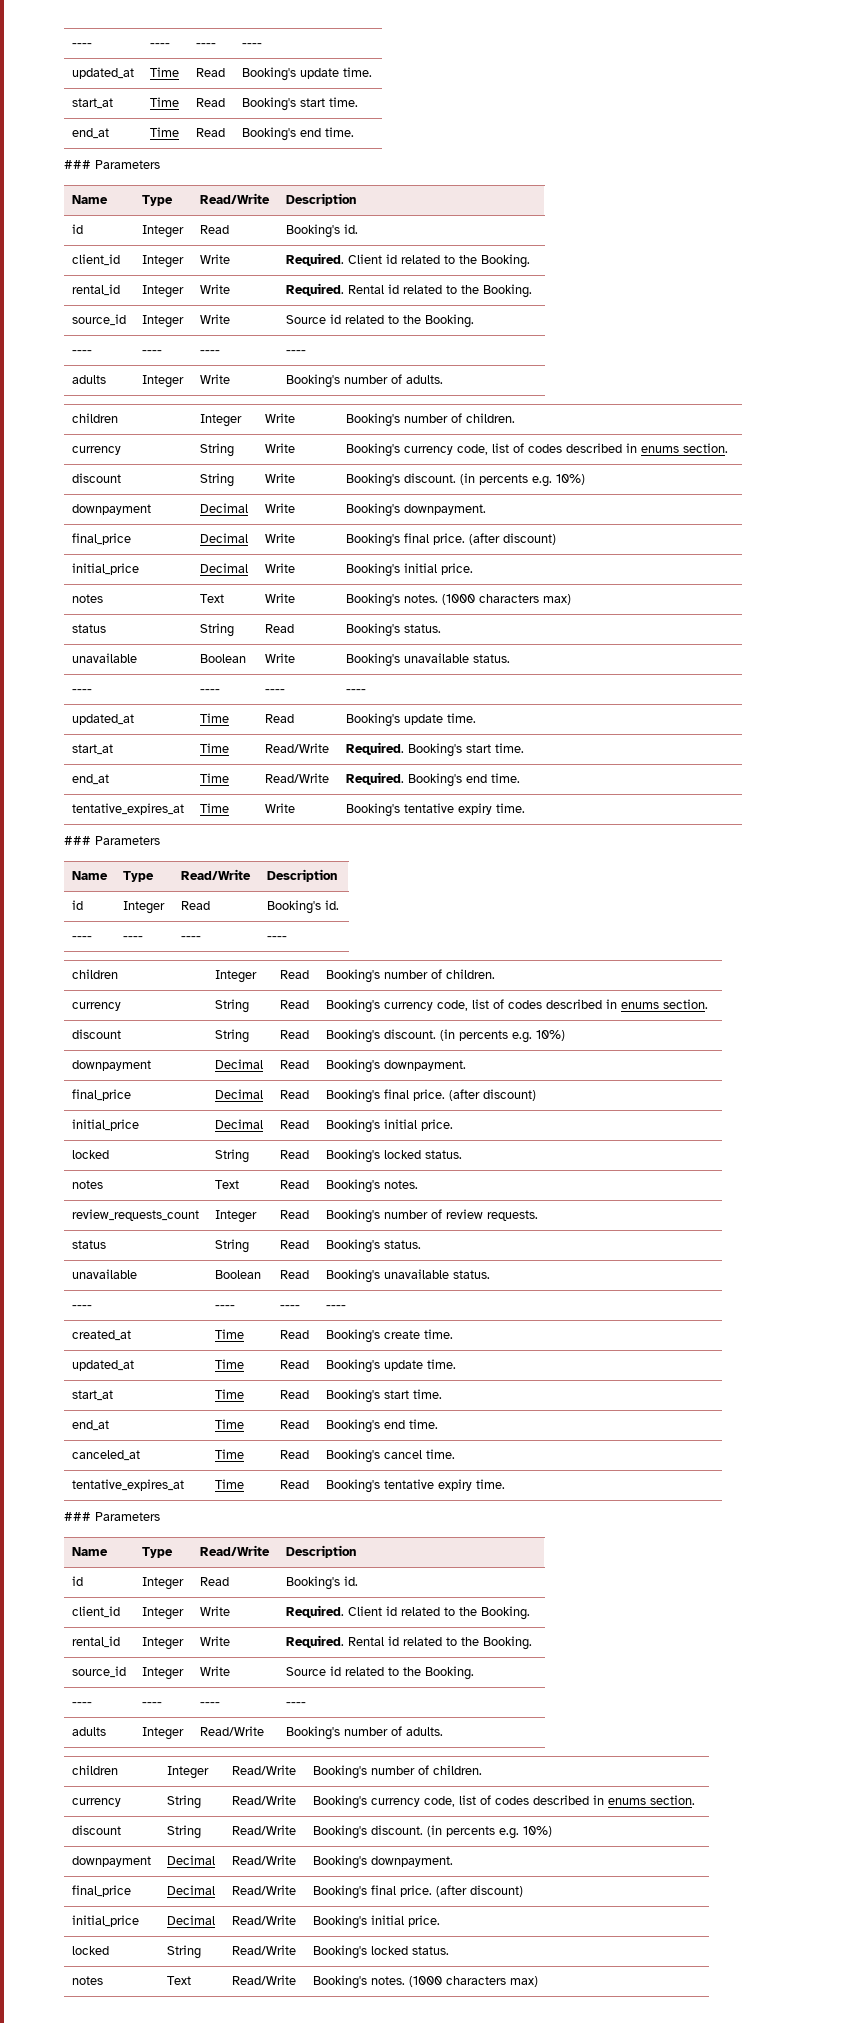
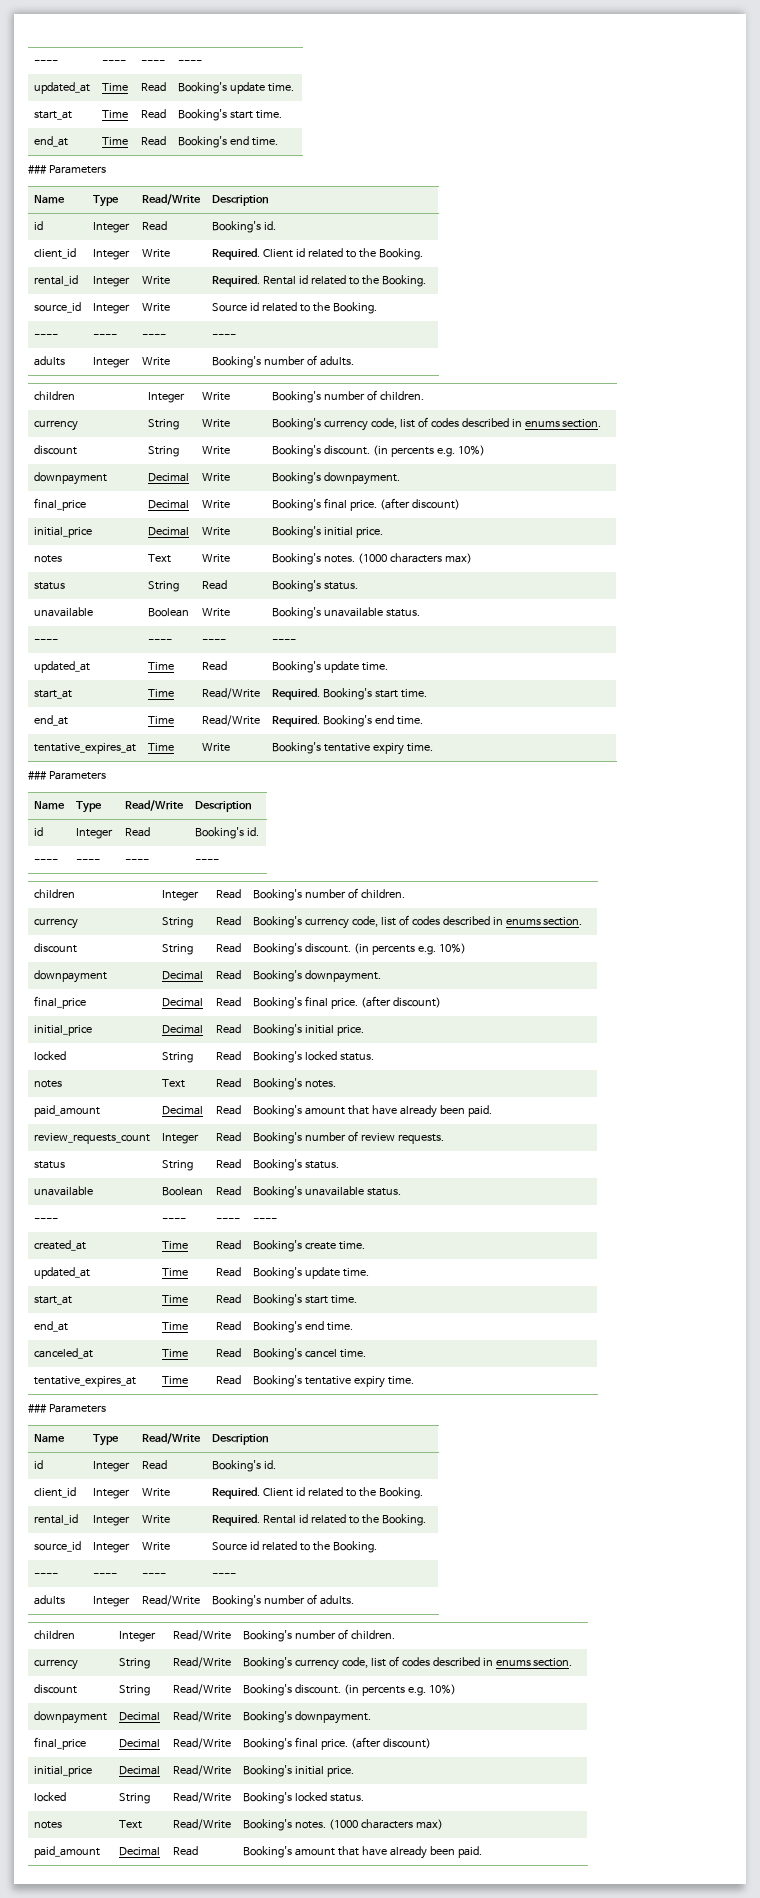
(418, 1184) none -> [33,1105,100,1117] [161,1106,203,1115] [215,1105,241,1115] [252,1105,492,1118] // paid_amount | Decimal | Read | Booking's amount that have already been paid.
(538, 1981) none -> [33,1846,100,1858] [118,1847,160,1856] [172,1846,198,1856] [242,1846,482,1859] // paid_amount | Decimal | Read | Booking's amount that have already been paid.

